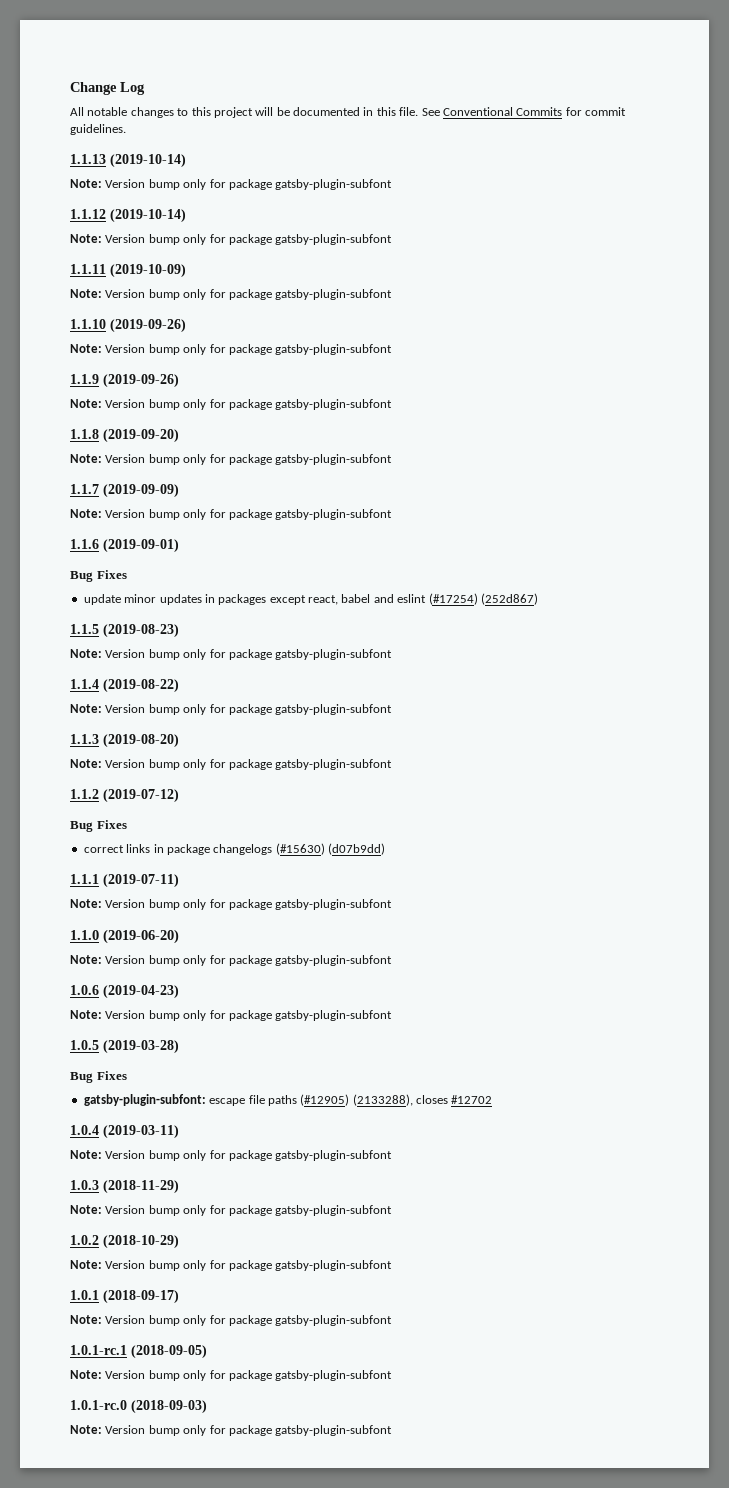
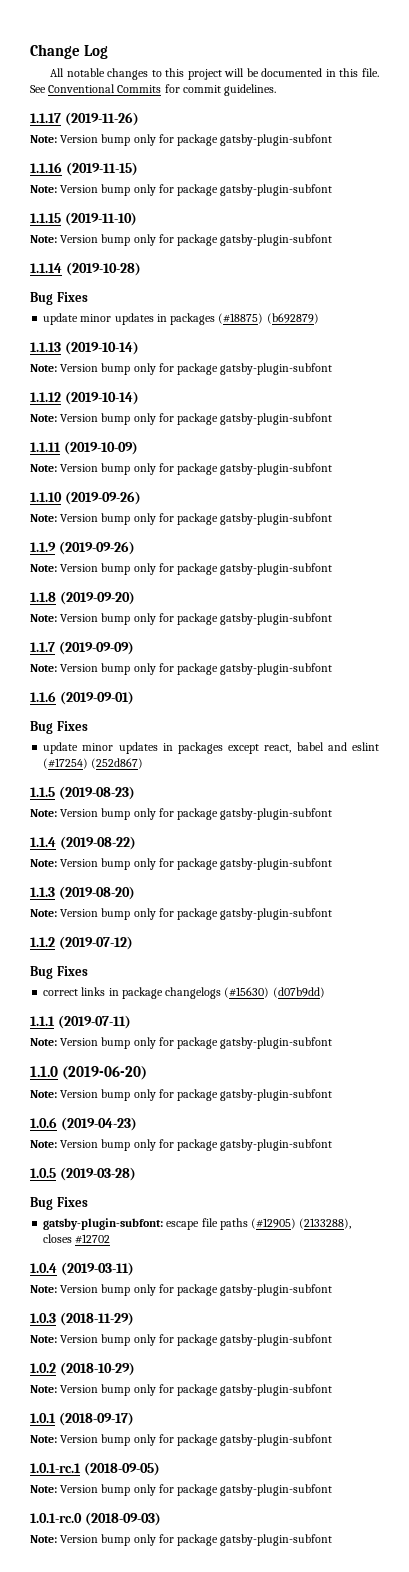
(126, 129) none -> [30,112,139,126] [30,134,333,146] [30,162,138,176] [30,184,333,196] [30,212,137,226] [30,234,333,246] [30,262,141,276] [30,292,88,305] [43,313,319,325] // 1.1.17 (2019-11-26) // Note: Version bump only for package gatsby-plugin-subfont // 1.1.16 (2019-11-15) // Note: Version bump only for package gatsby-plugin-subfont // 1.1.15 (2019-11-10) // Note: Version bump only for package gatsby-plugin-subfont // 1.1.14 (2019-10-28) // Bug Fixes // update minor updates in packages (#18875) (b692879)

